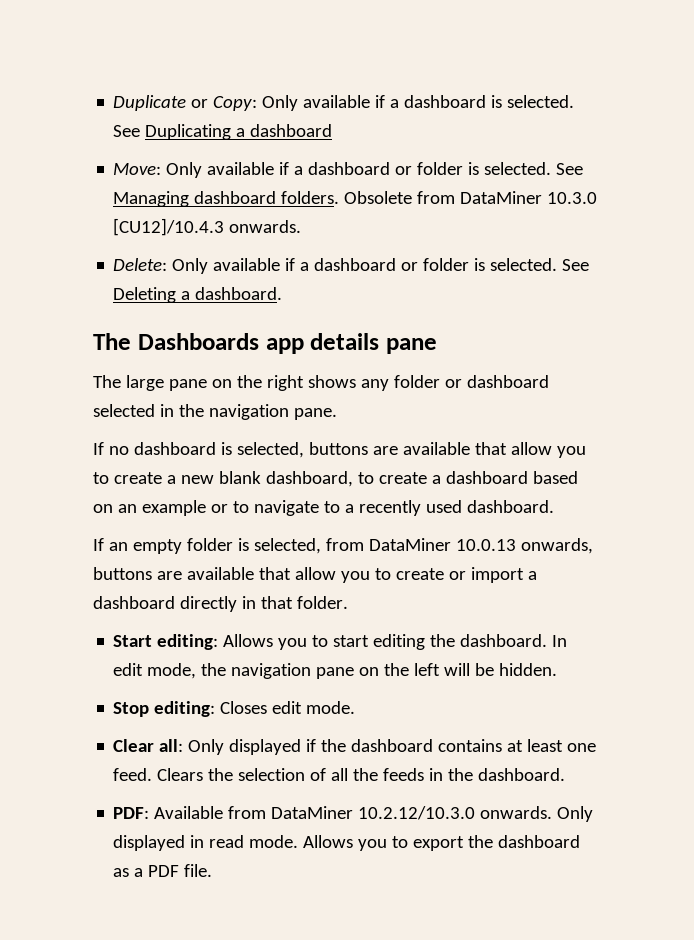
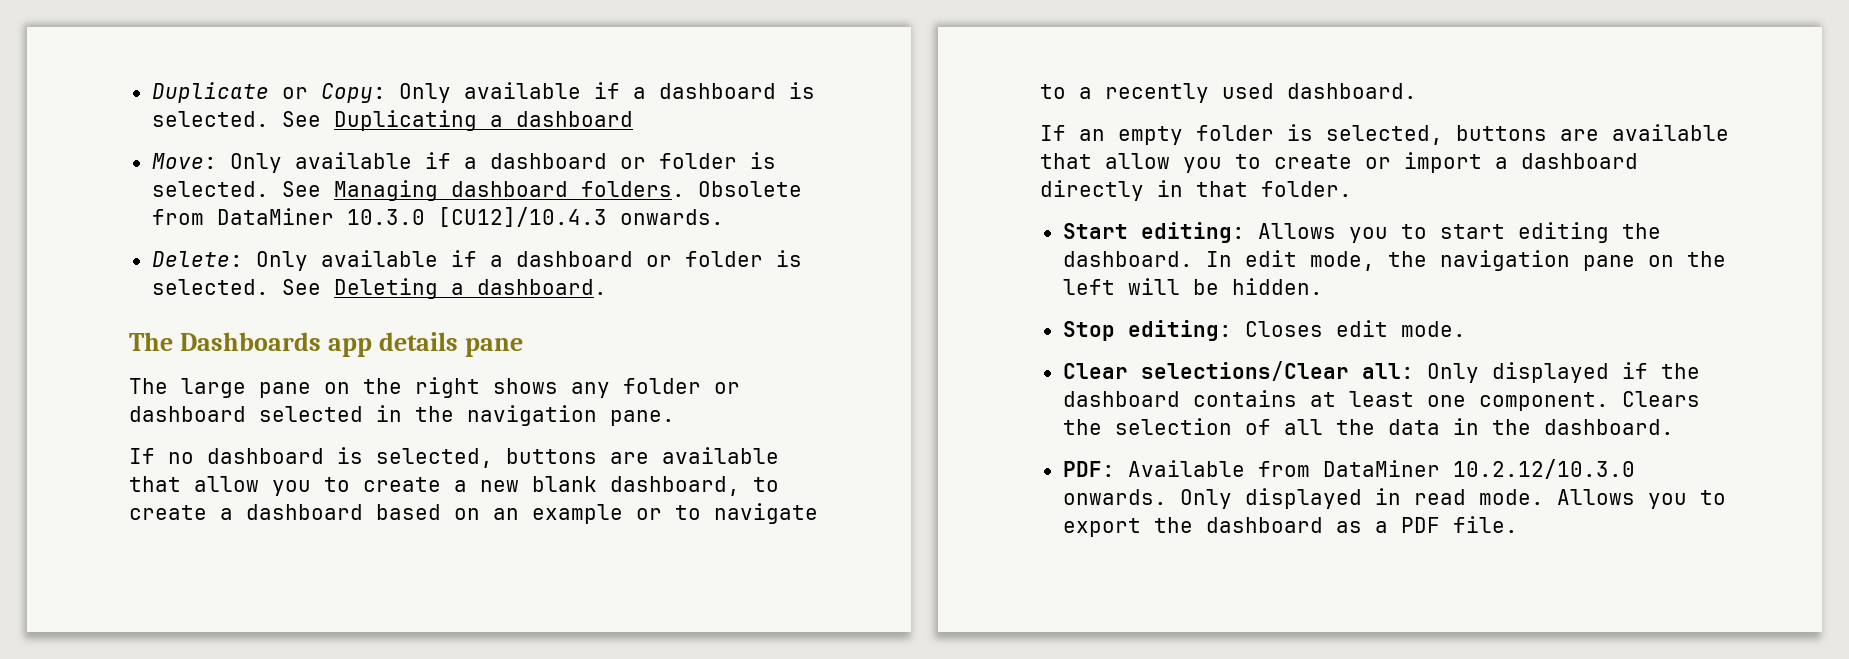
[325,538,593,554] from DataMiner 10.0.13 onwards, -> (1443, 135) none
(155, 745) none -> [1140,361,1349,381] selections/Clear
[113,768,153,781] feed. -> [1478,392,1609,411] component.
[383,768,425,781] feeds -> [1387,419,1440,435] data

